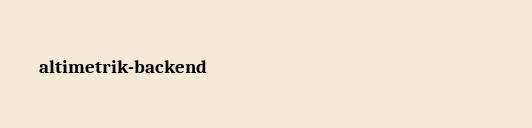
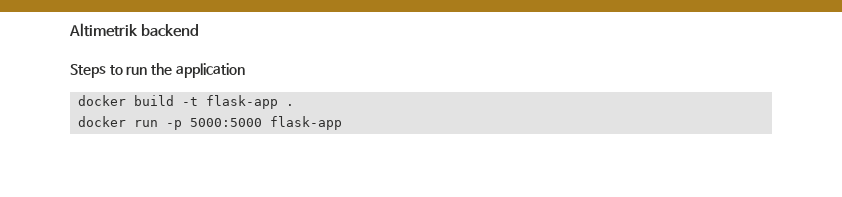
[39,60,207,73] altimetrik-backend -> [69,23,199,37] [70,63,245,78] [78,95,295,109] [78,116,343,130] Altimetrik backend // Steps to run the application // docker build -t flask-app . // docker run -p 5000:5000 flask-app

